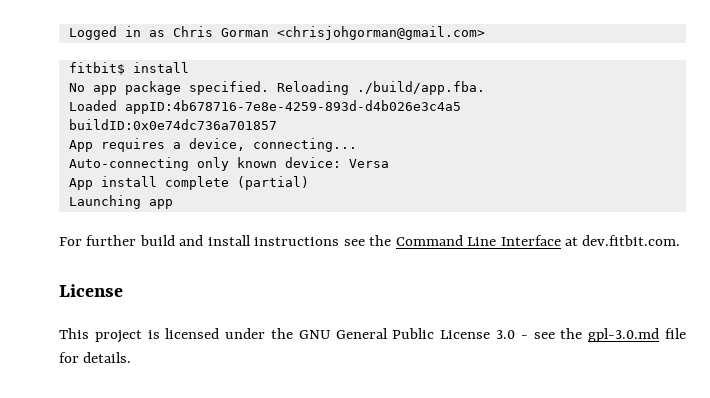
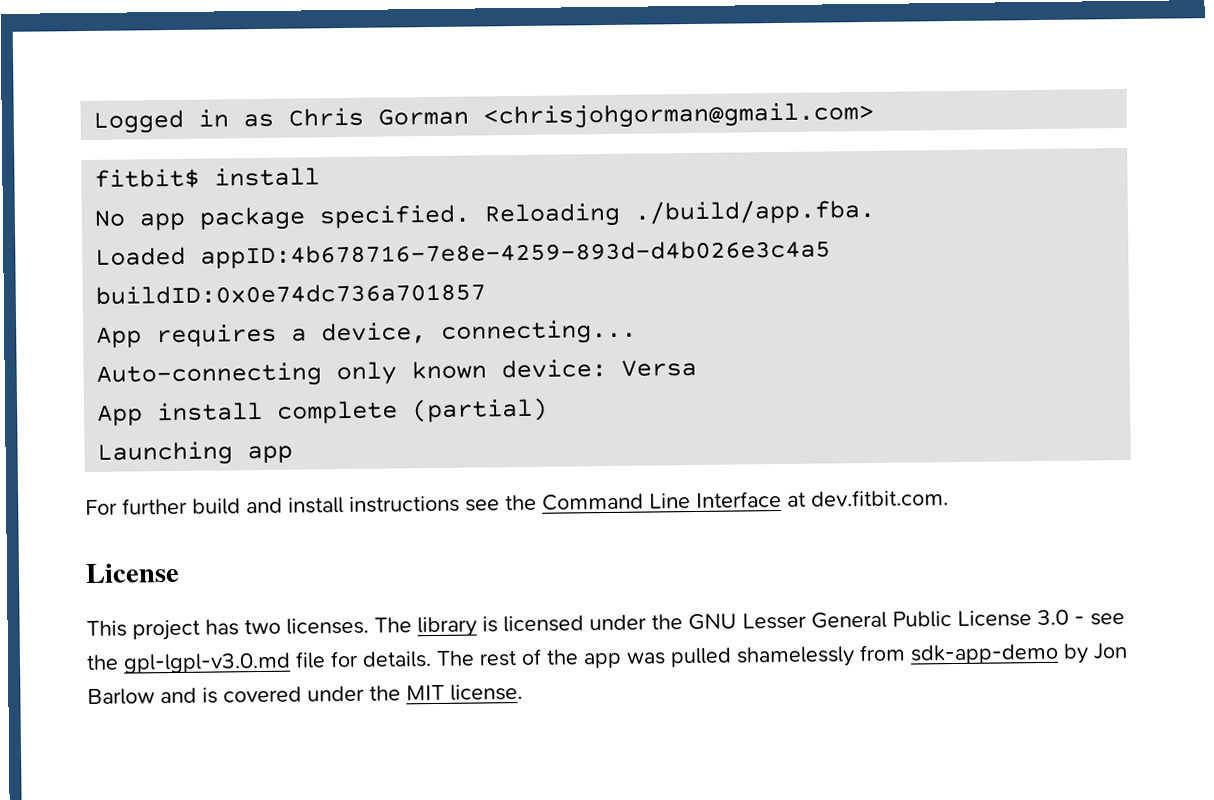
(142, 336) none -> [205,616,477,638] has two licenses. The library
(330, 334) none -> [742,612,807,630] Lesser
[588,328,660,342] gpl-3.0.md -> [123,652,291,674] gpl-lgpl-v3.0.md
(132, 357) none -> [436,643,1128,669] [87,683,523,706] The rest of the app was pulled shamelessly from sdk-app-demo by Jon Barlow and is covered under the MIT license.

